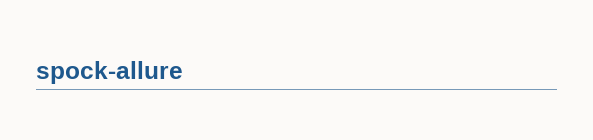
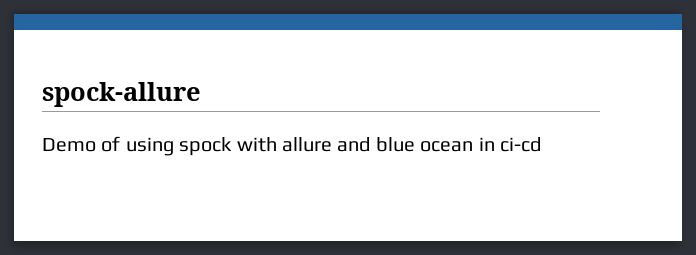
(183, 72) none -> [42,136,541,156] // Demo of using spock with allure and blue ocean in ci-cd

